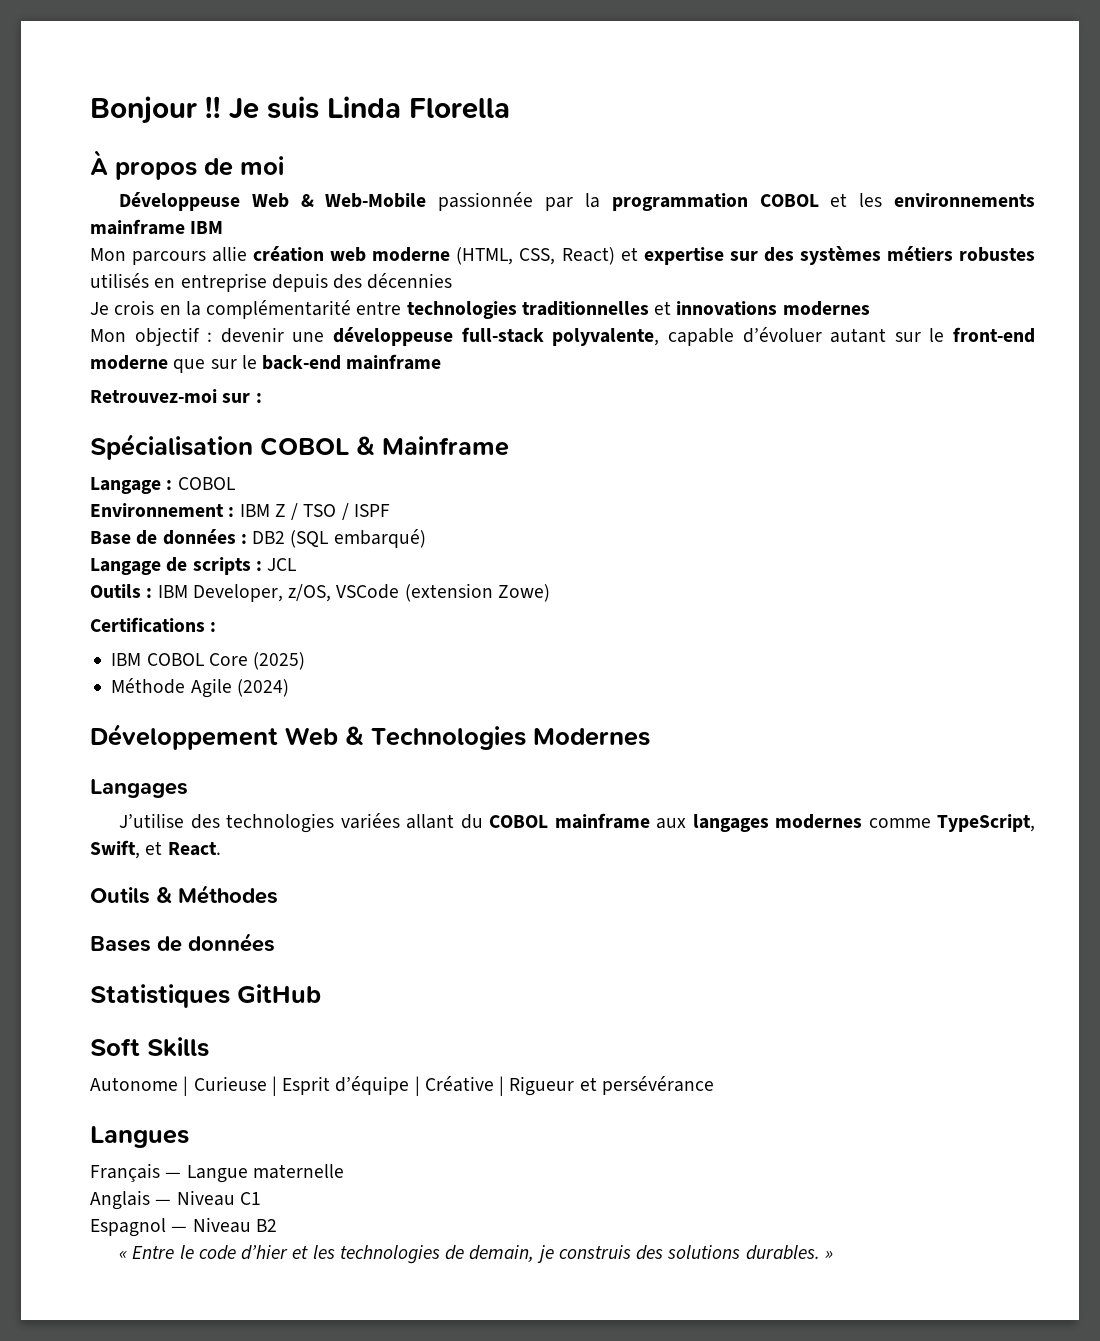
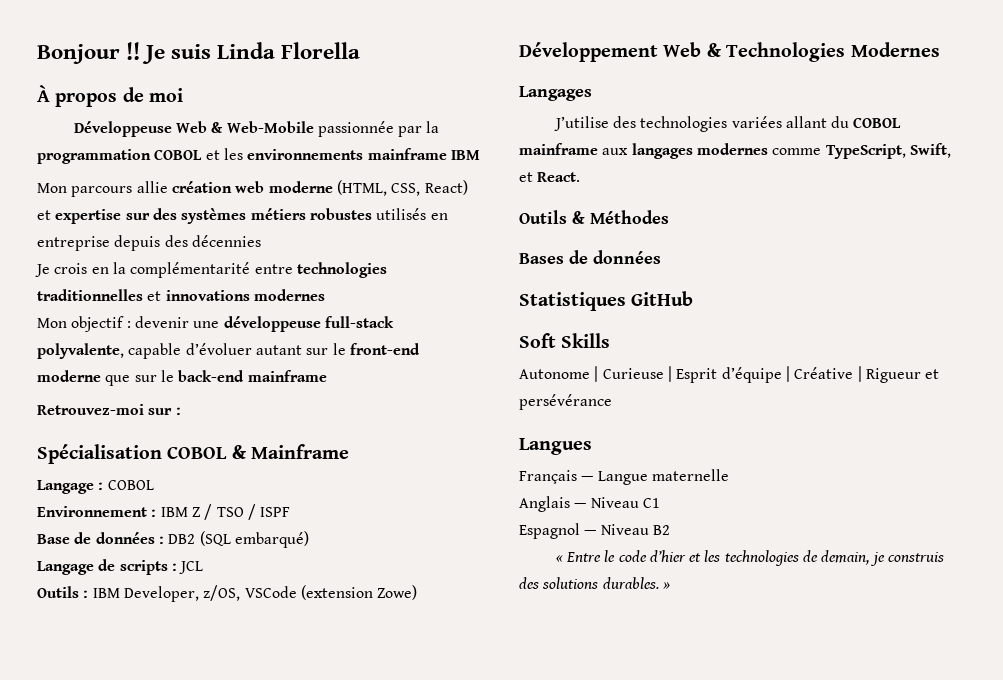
[90,617,217,633] [111,652,306,670] [111,678,289,698] // Certifications : // IBM COBOL Core (2025) // Méthode Agile (2024) -> (418, 592) none

